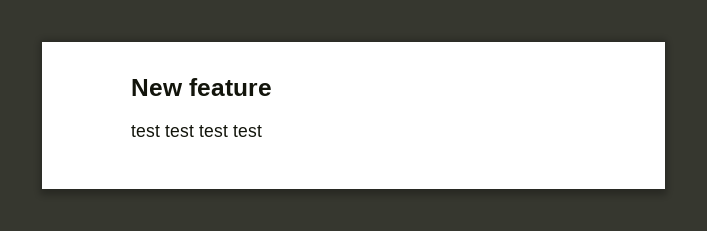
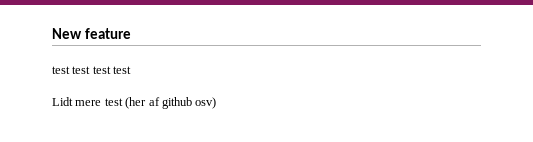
(262, 131) none -> [52,97,217,109] // Lidt mere test (her af github osv)

